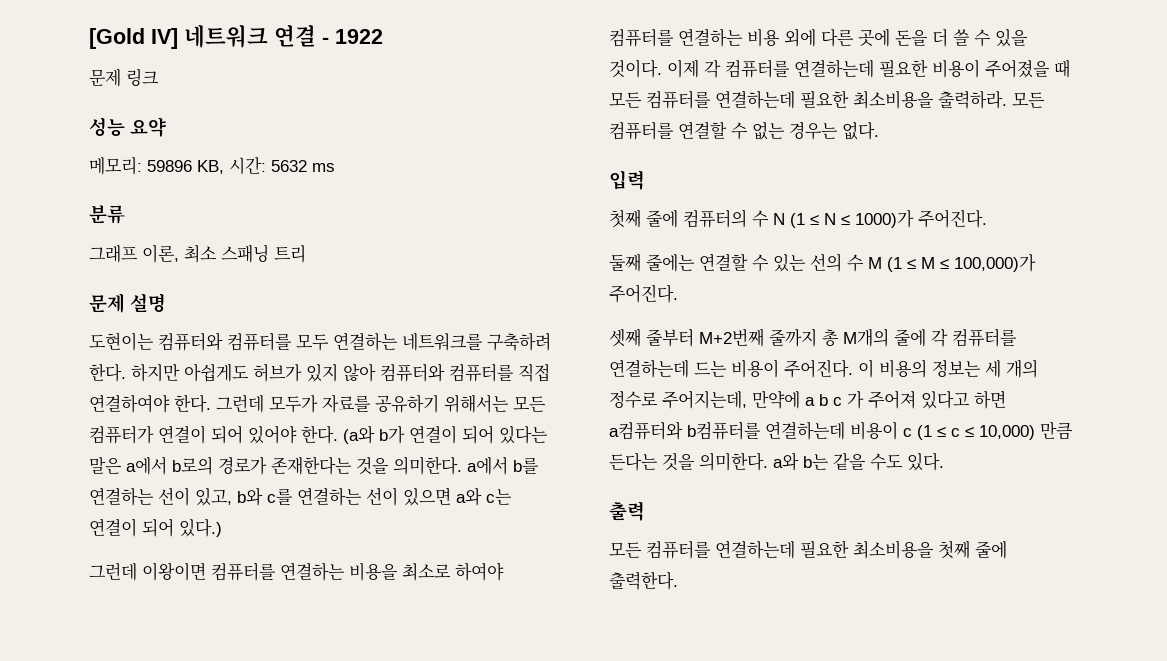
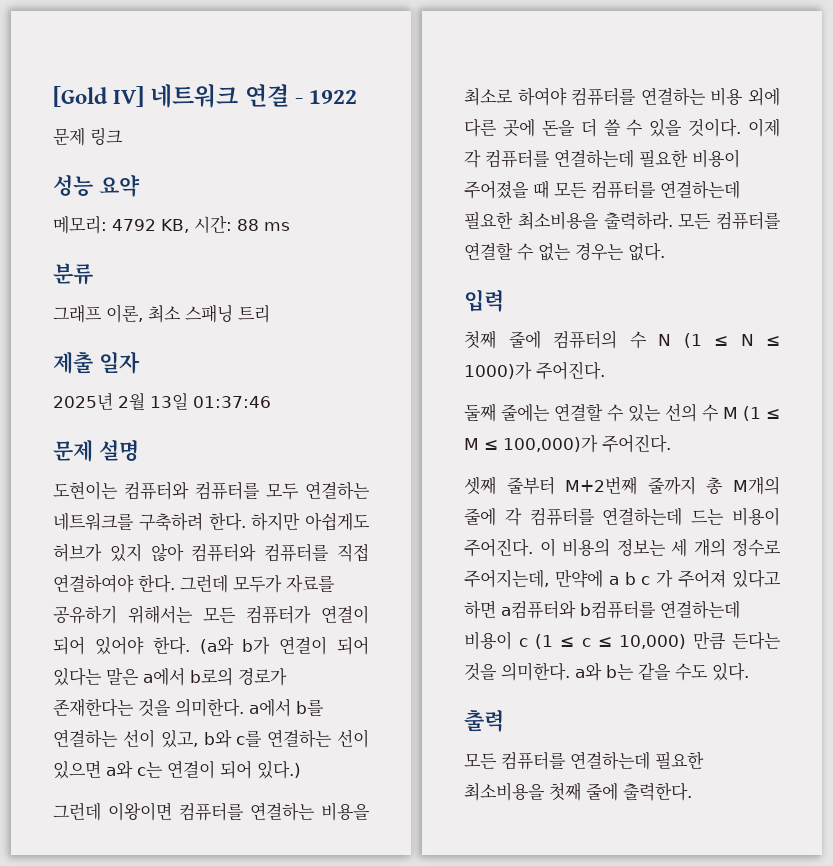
[147,160,192,172] 59896 -> [112,219,156,231] 4792
[271,160,307,172] 5632 -> [237,219,259,231] 88
(306, 254) none -> [53,351,140,374] [53,393,271,410] // 제출 일자 // 2025년 2월 13일 01:37:46

